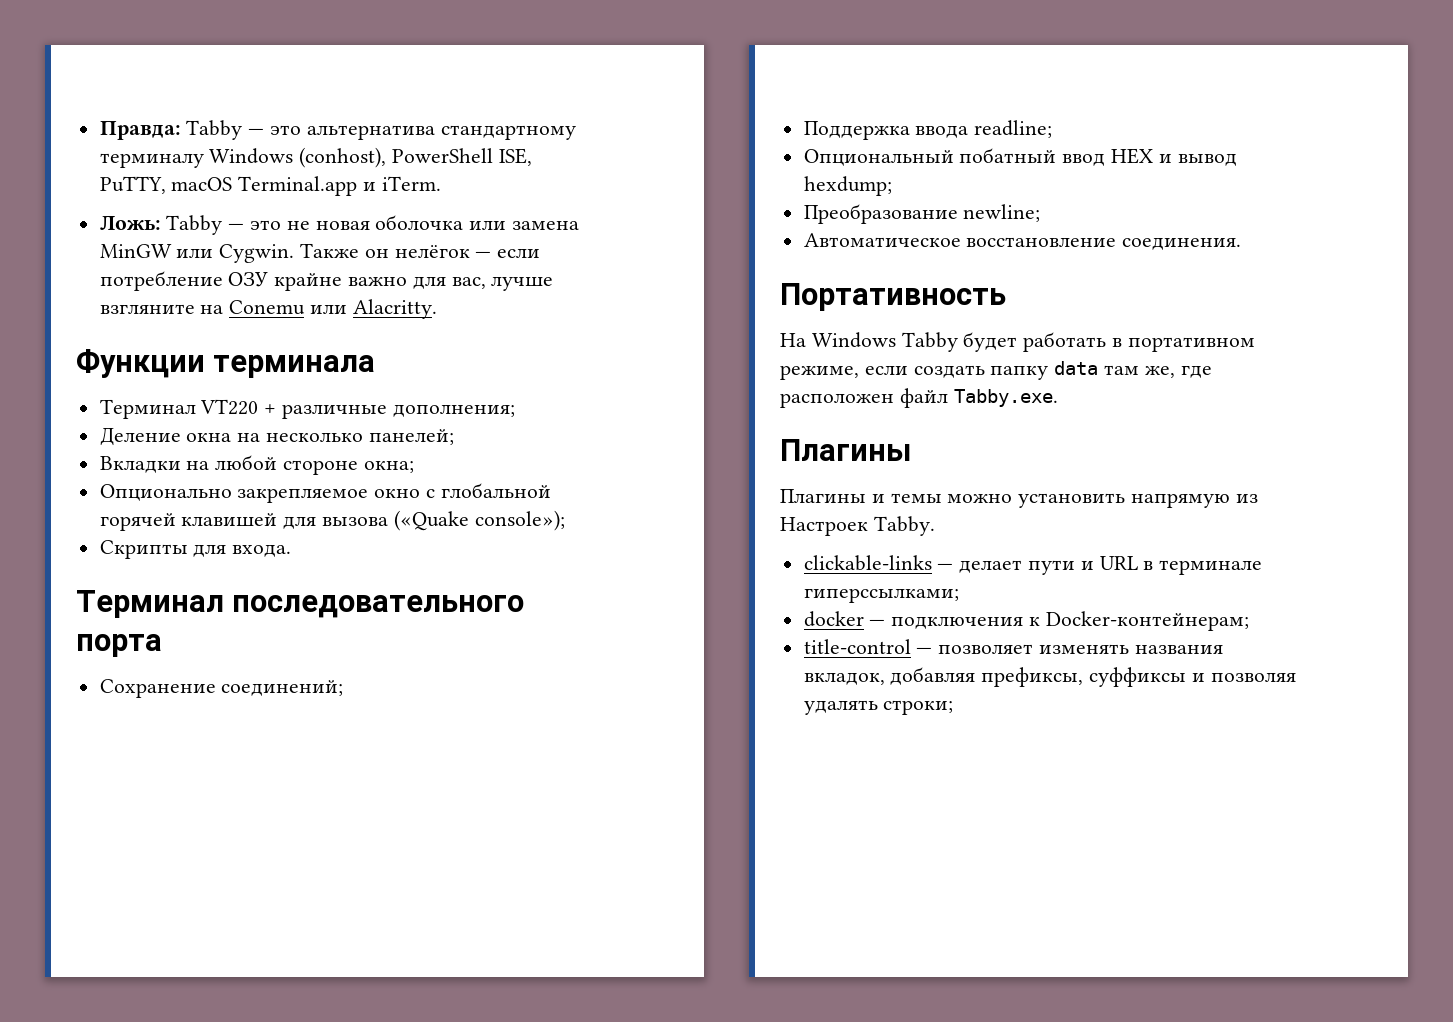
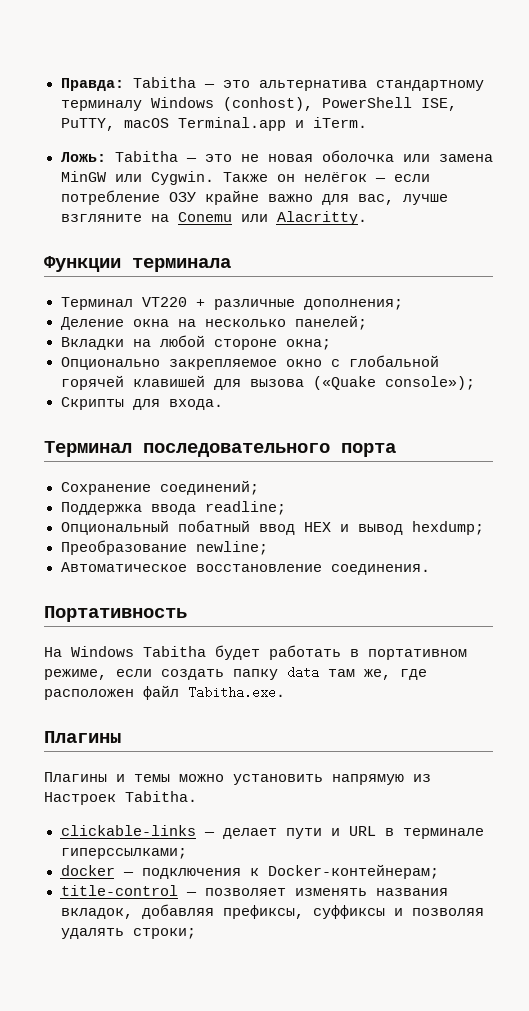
[186,120,243,140] Tabby -> [132,77,196,88] Tabitha
[166,215,223,235] Tabby -> [114,151,178,162] Tabitha
[901,332,958,352] Tabby -> [143,646,206,657] Tabitha
[953,389,1058,407] Tabby.exe. -> [188,686,285,699] Tabitha.exe.
[873,516,935,536] Tabby. -> [125,791,197,802] Tabitha.

